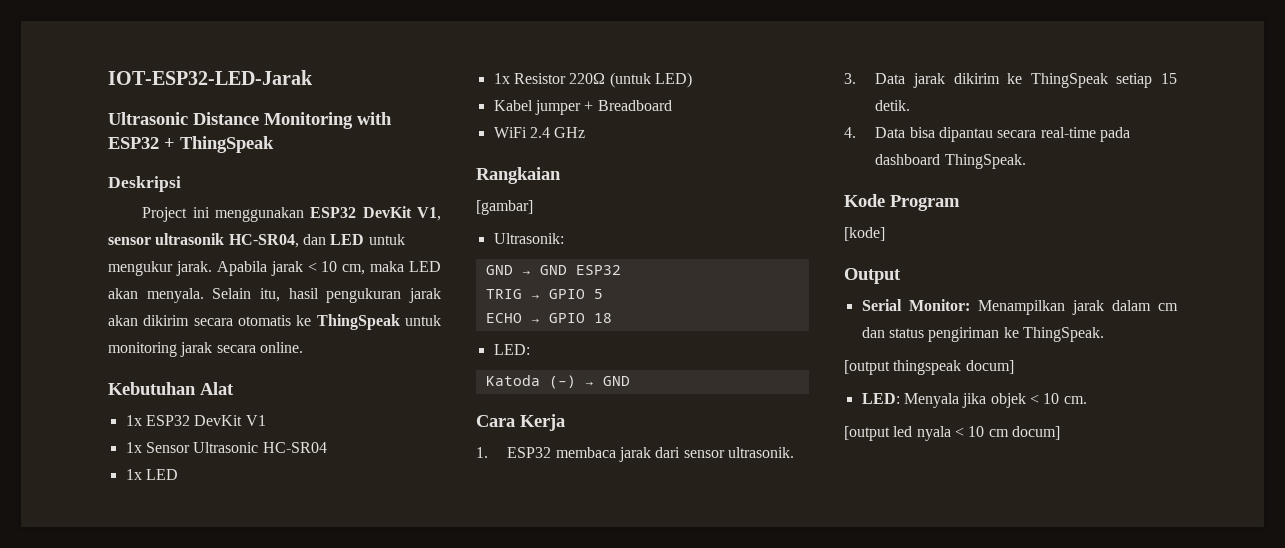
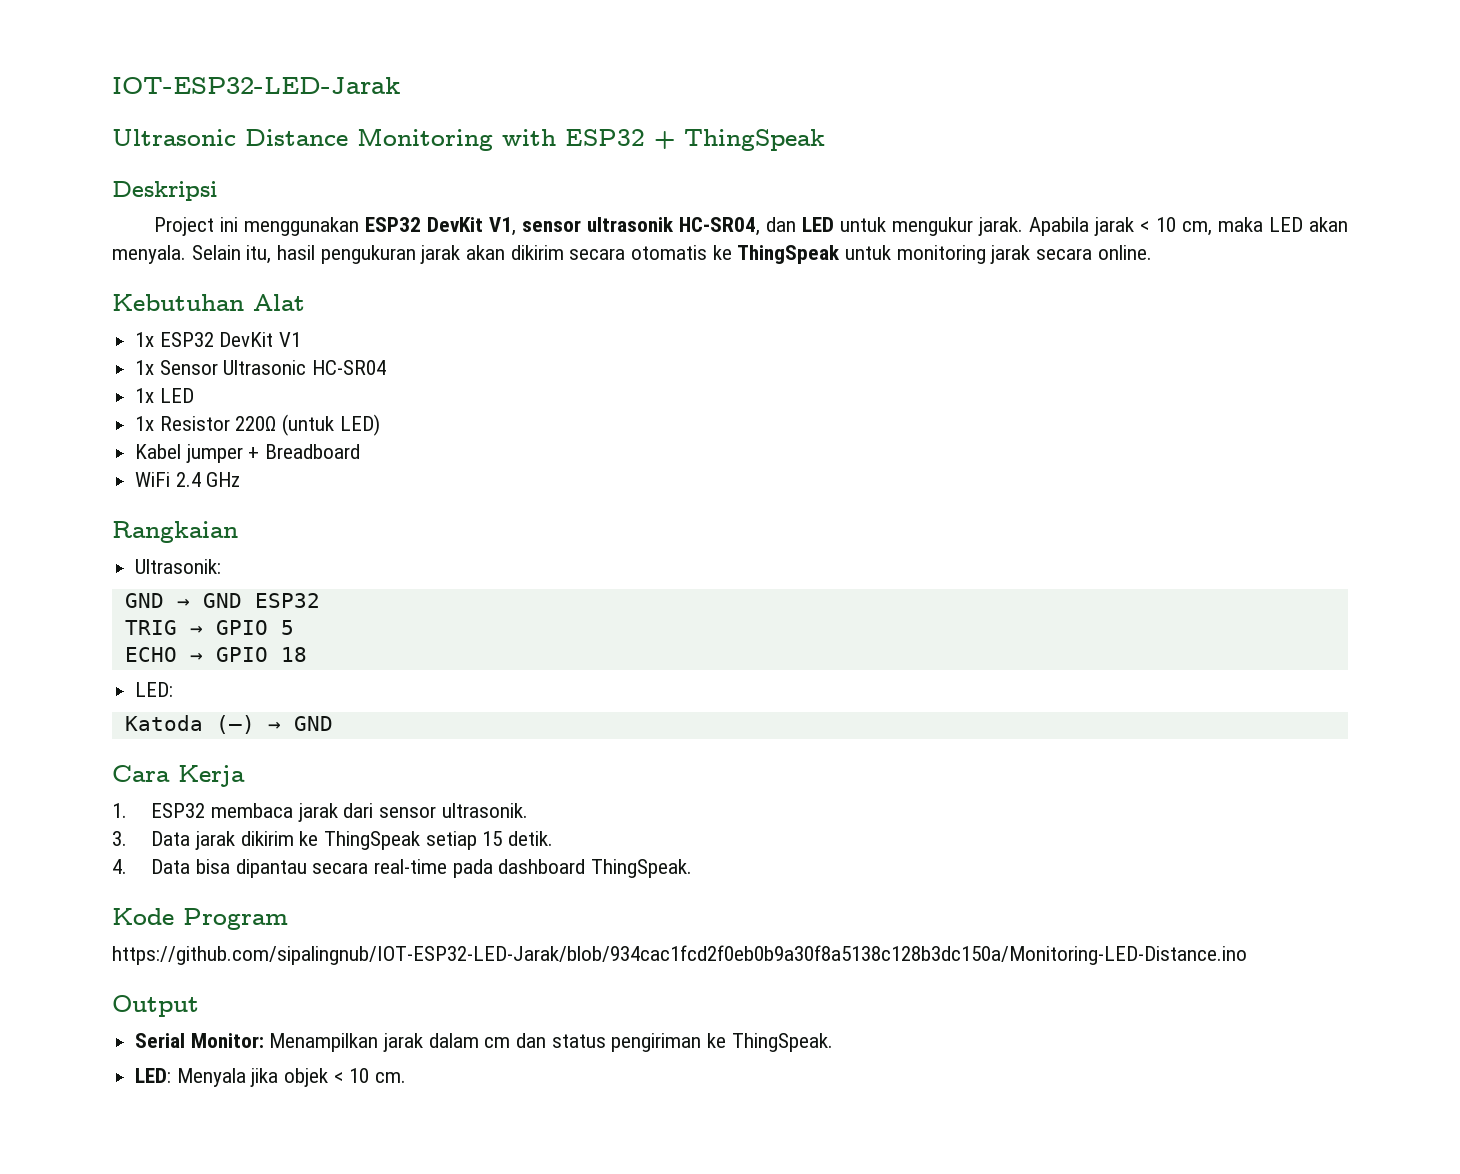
[476,200,533,215] // [gambar] -> (238, 532) none
[844,227,885,241] [kode] -> [112,945,1247,965] https://github.com/sipalingnub/IOT-ESP32-LED-Jarak/blob/934cac1fcd2f0eb0b9a30f8a5138c128b3dc150a/Monitoring-LED-Distance.ino
[844,360,1014,375] // [output thingspeak docum] -> (833, 1042) none
[844,426,1060,441] // [output led nyala < 10 cm docum] -> (407, 1077) none

